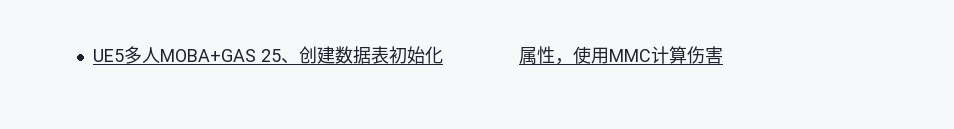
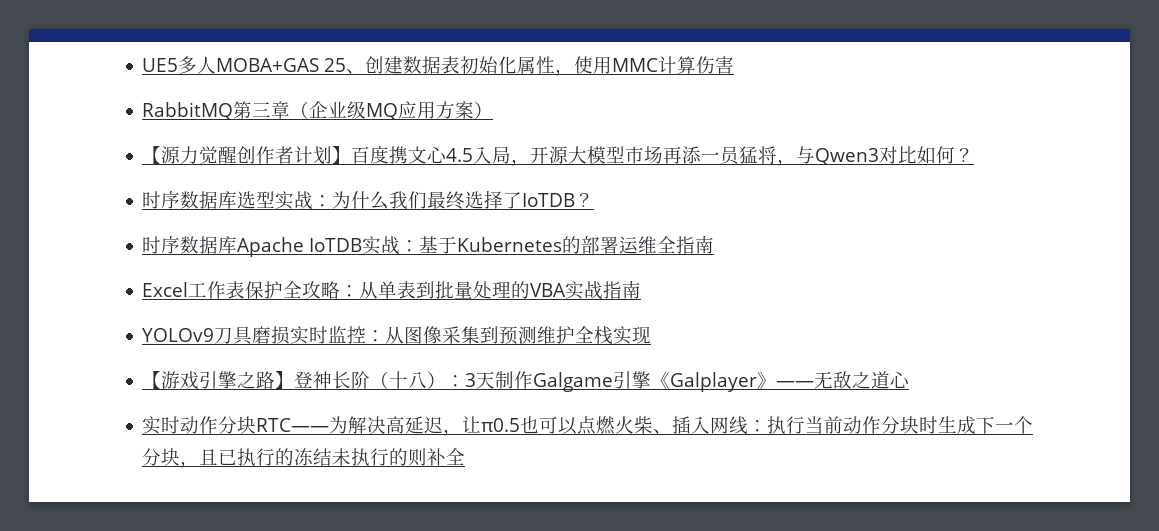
(723, 55) none -> [142,101,494,120] [142,146,975,166] [142,190,595,210] [142,235,715,257] [142,280,642,300] [142,326,652,345] [142,371,911,392] [142,416,1034,436] [142,448,466,468] // RabbitMQ第三章（企业级MQ应用方案） // 【源力觉醒创作者计划】百度携文心4.5入局，开源大模型市场再添一员猛将，与Qwen3对比如何？ // 时序数据库选型实战：为什么我们最终选择了IoTDB？ // 时序数据库Apache IoTDB实战：基于Kubernetes的部署运维全指南 // Excel工作表保护全攻略：从单表到批量处理的VBA实战指南 // YOLOv9刀具磨损实时监控：从图像采集到预测维护全栈实现 // 【游戏引擎之路】登神长阶（十八）：3天制作Galgame引擎《Galplayer》——无敌之道心 // 实时动作分块RTC——为解决高延迟，让π0.5也可以点燃火柴、插入网线：执行当前动作分块时生成下一个分块，且已执行的冻结未执行的则补全

